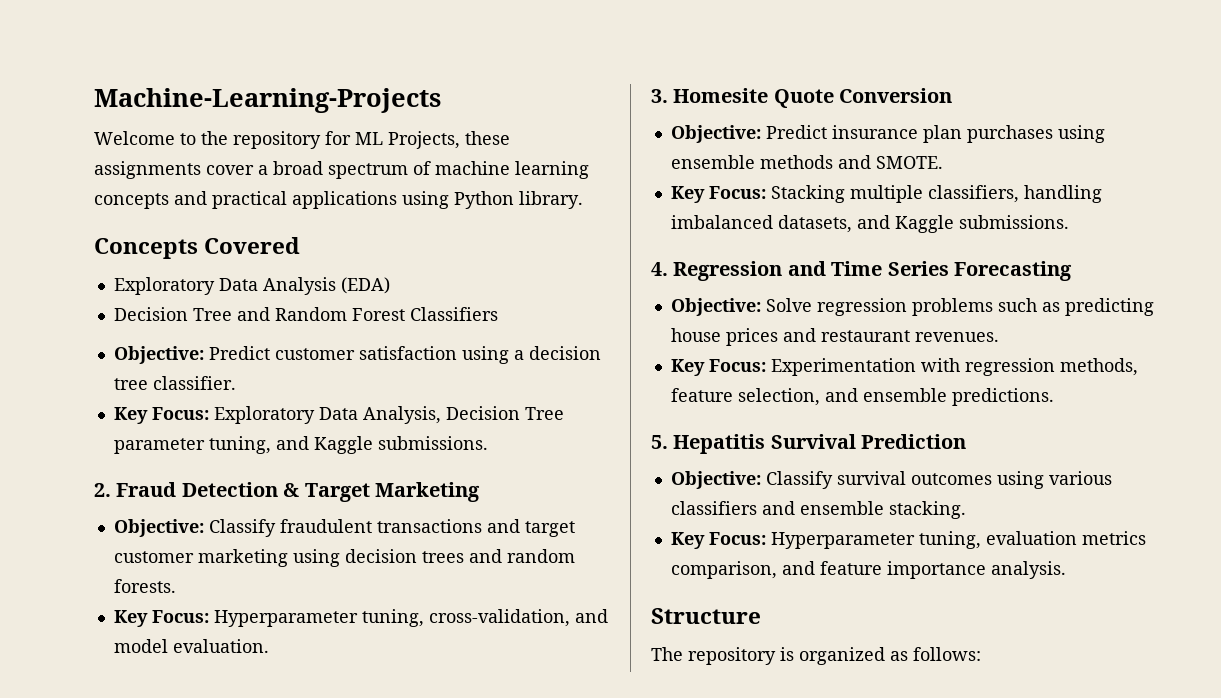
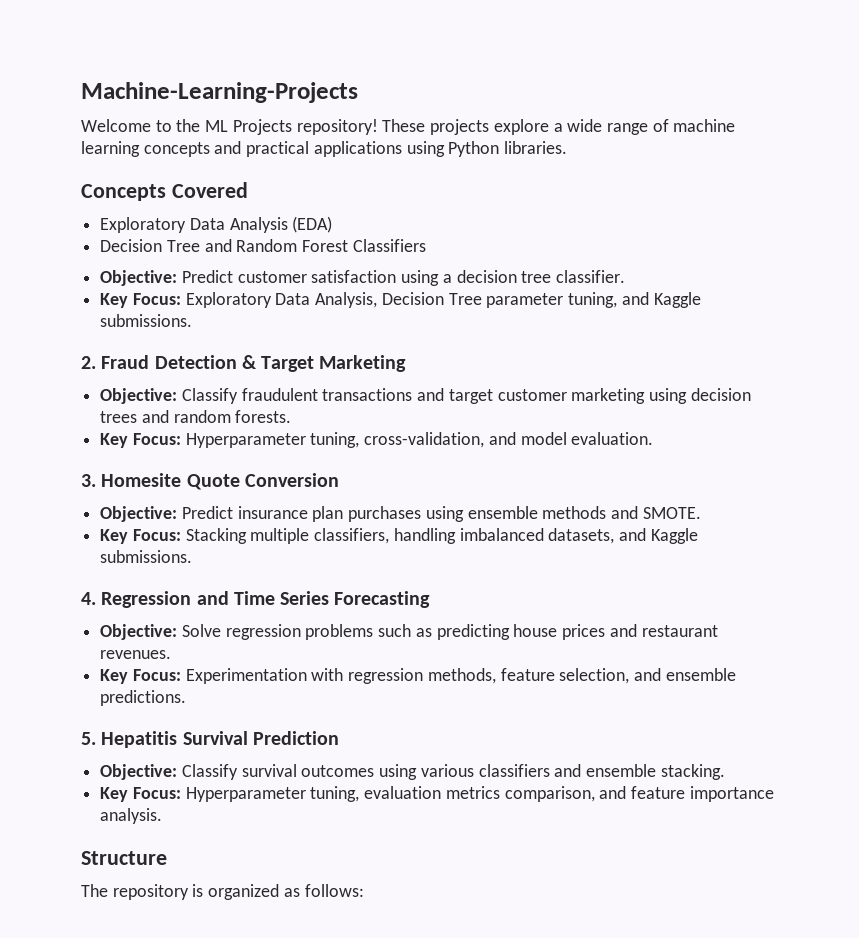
[233,131,510,149] [94,161,408,179] repository for ML Projects, these assignments cover a broad spectrum -> [205,119,648,135] ML Projects repository! These projects explore a wide range
[519,191,583,209] library. -> [504,141,568,154] libraries.

